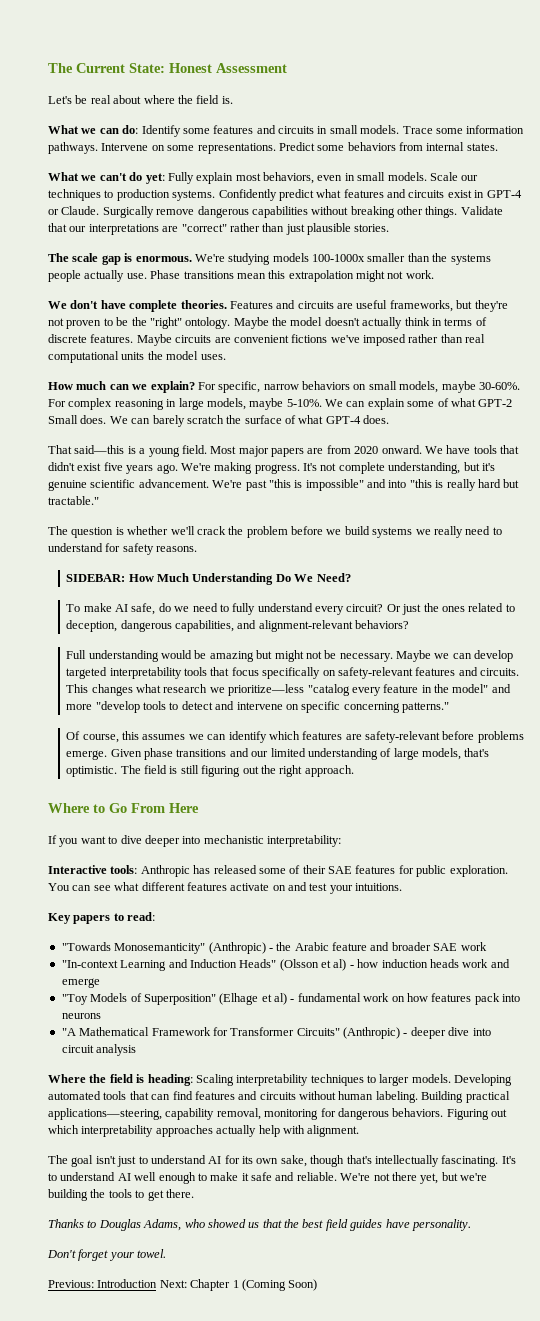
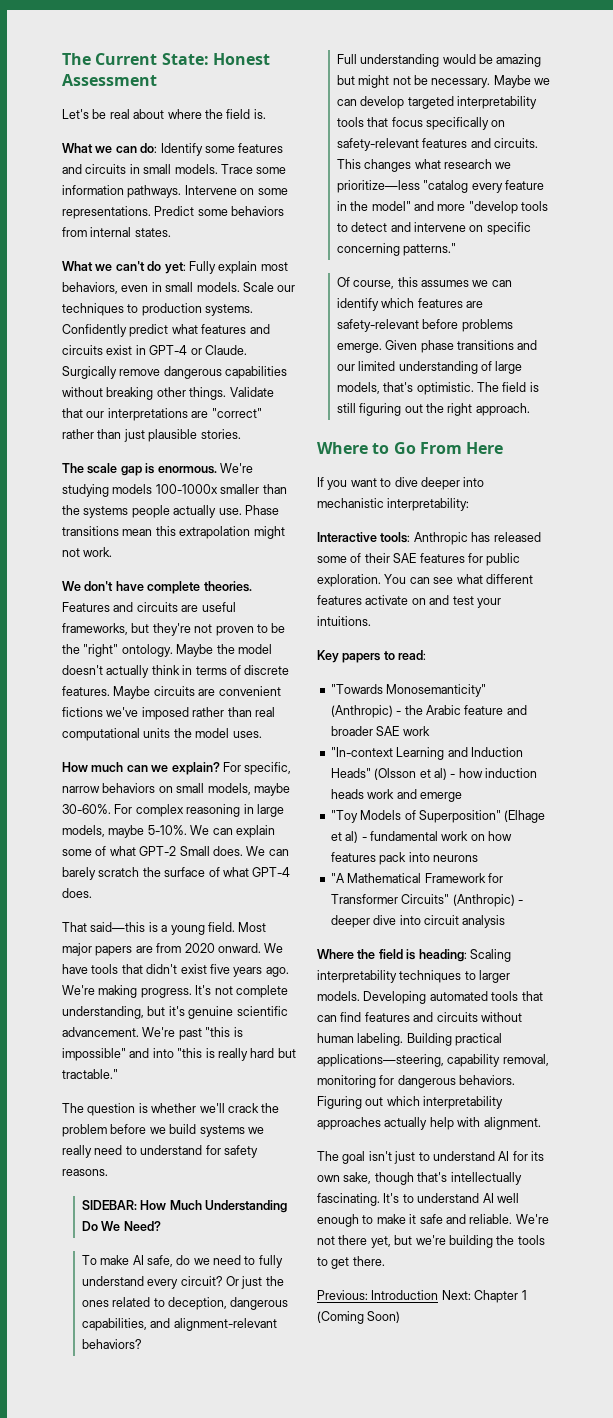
[48,1219,471,1231] [47,1249,167,1261] // Thanks to Douglas Adams, who showed us that the best field guides have personality. // Don't forget your towel. -> (385, 1261) none

